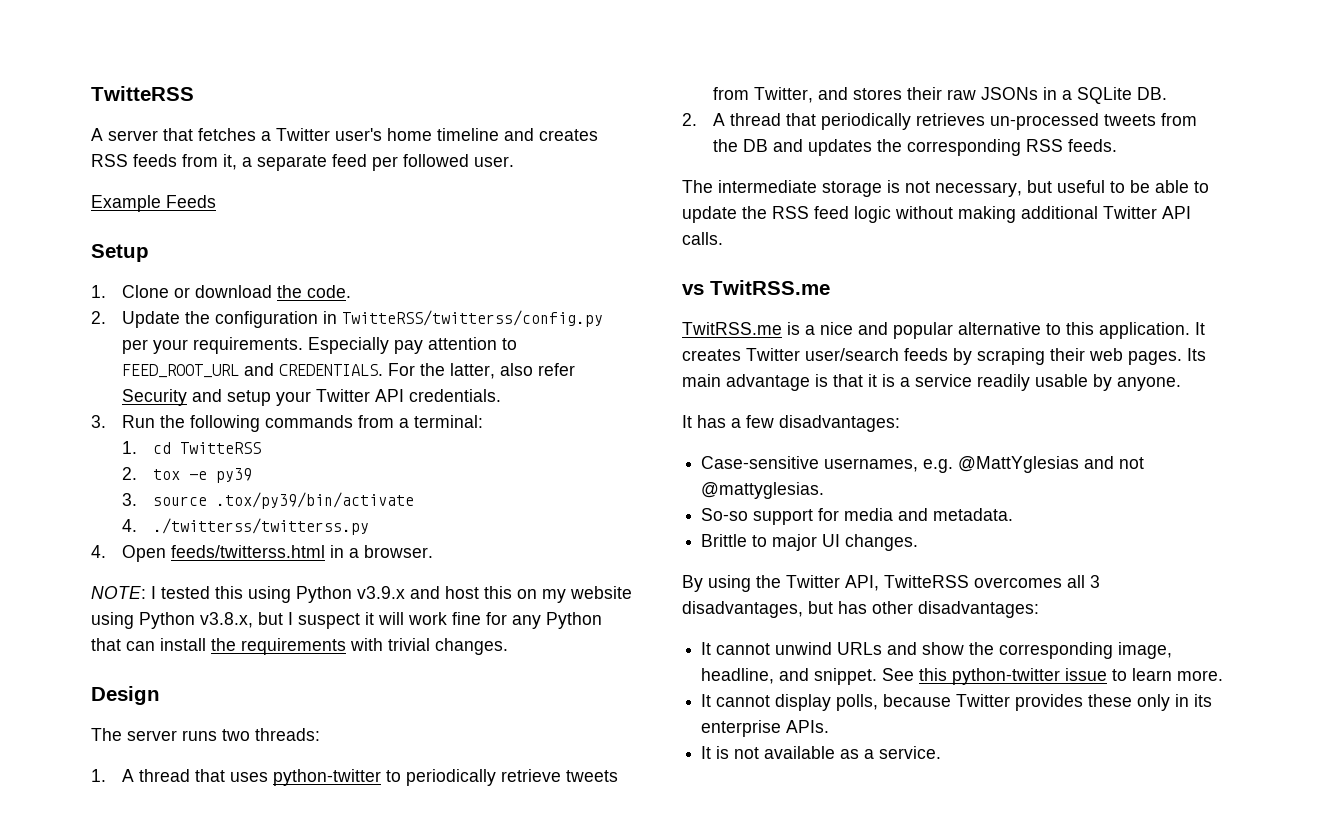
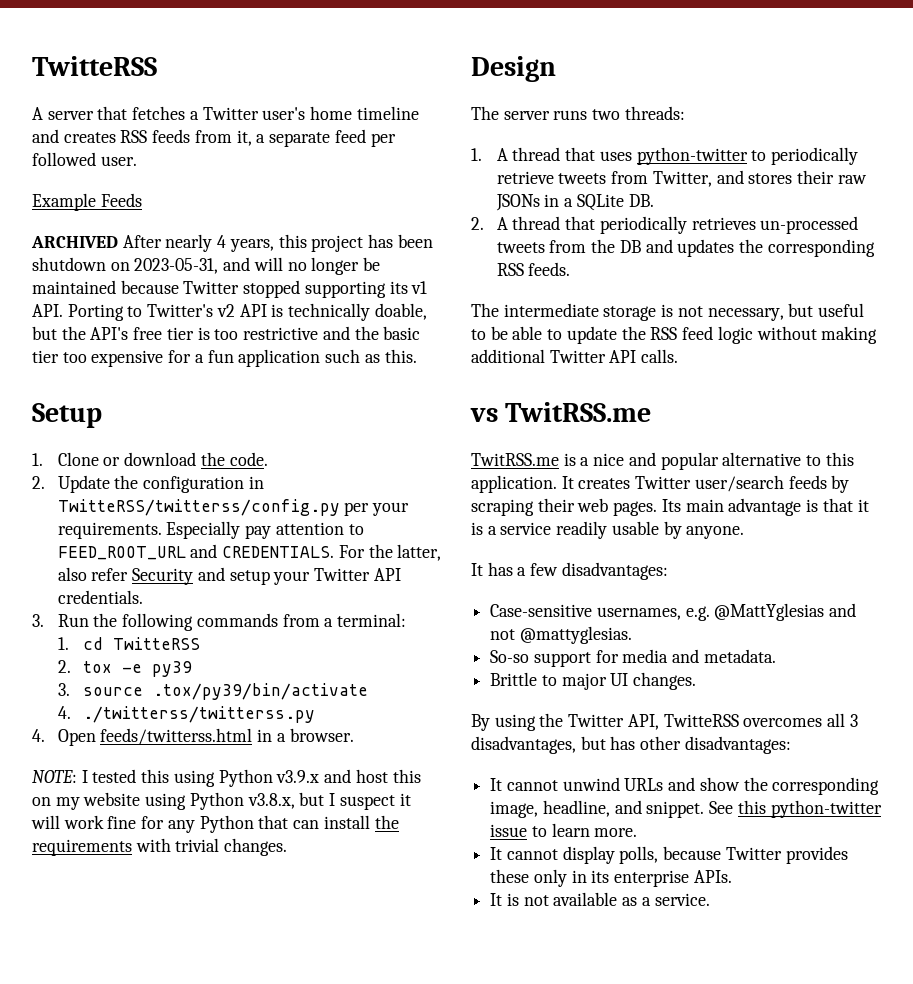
(216, 201) none -> [31,234,433,252] [32,257,381,275] [32,280,428,298] [32,303,427,321] [32,326,421,340] [32,349,417,367] // ARCHIVED After nearly 4 years, this project has been shutdown on 2023-05-31, and will no longer be maintained because Twitter stopped supporting its v1 API. Porting to Twitter's v2 API is technically doable, but the API's free tier is too restrictive and the basic tier too expensive for a fun application such as this.

